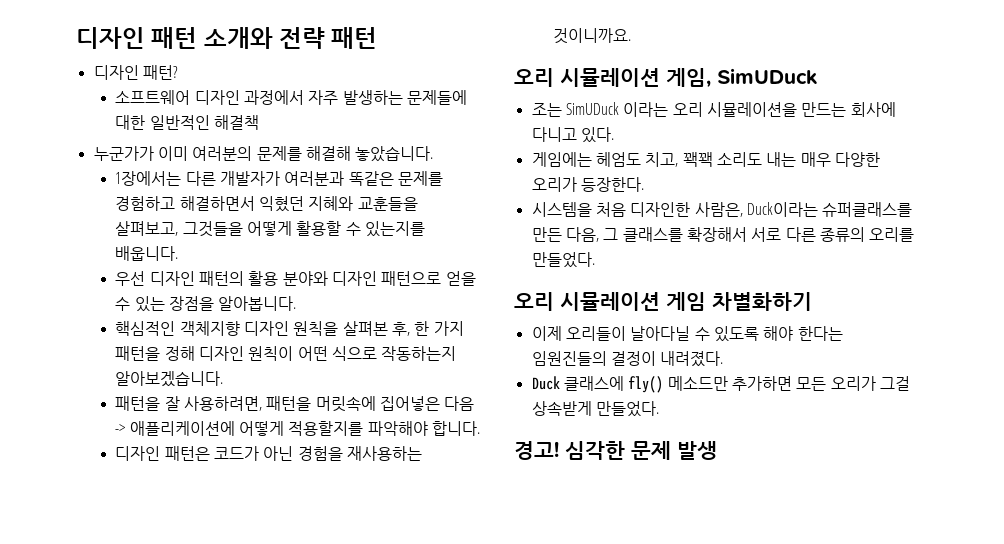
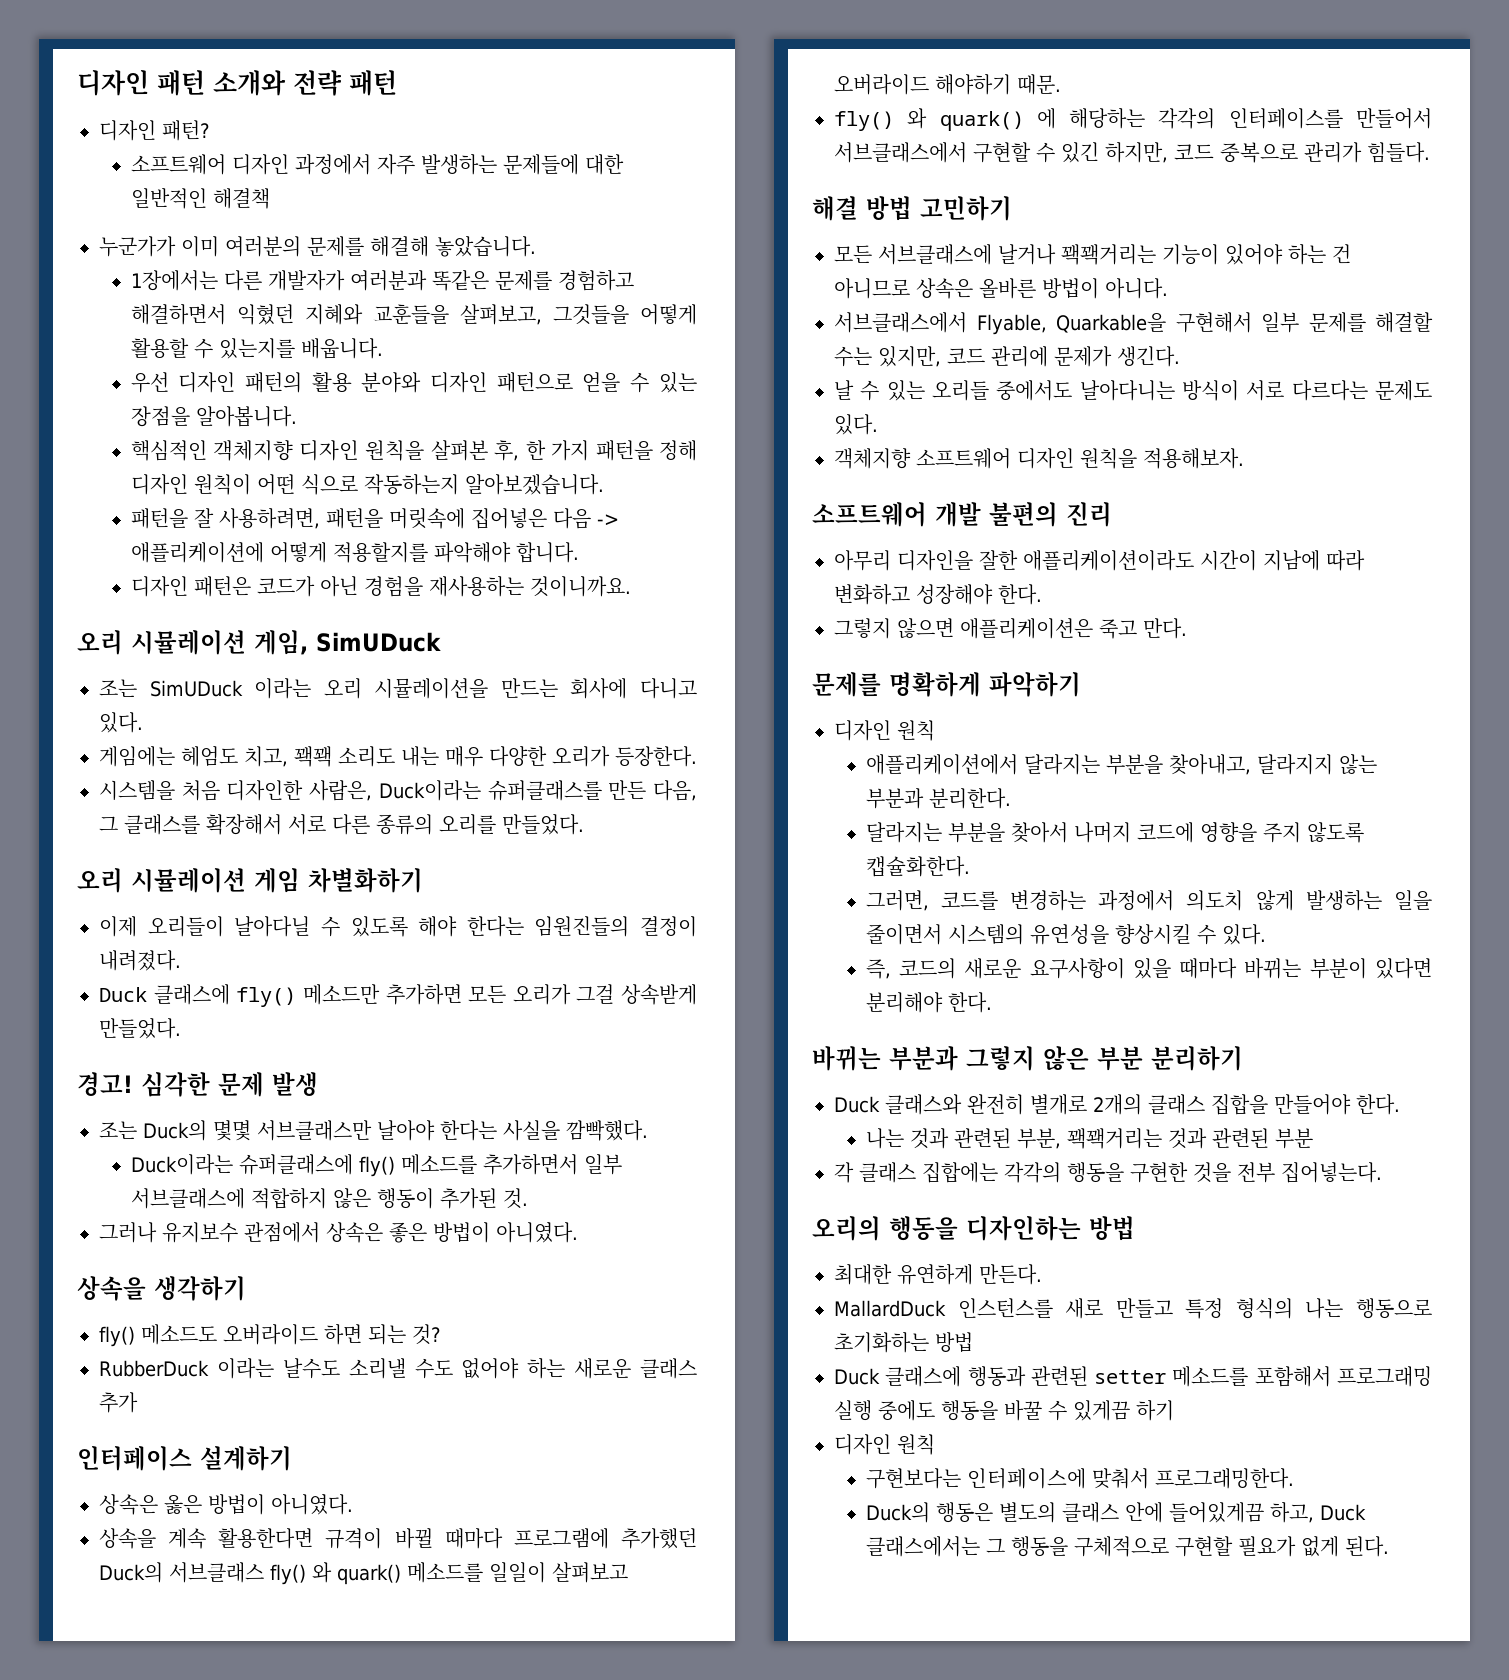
(717, 450) none -> [99,1120,648,1141] [130,1154,622,1177] [130,1188,528,1209] [99,1222,578,1243] [77,1276,246,1301] [99,1324,441,1347] [99,1358,697,1379] [99,1392,138,1413] [77,1446,292,1471] [99,1494,353,1515] [99,1528,697,1549] [99,1562,628,1585] [834,74,1061,95] [834,108,1432,131] [834,142,1430,163] [812,196,1012,221] [834,244,1351,265] [834,278,1168,299] [834,312,1433,335] [834,346,1180,367] [834,380,1432,401] [834,414,878,435] [834,448,1244,469] [812,502,1112,527] [834,550,1365,571] [834,584,1042,605] [834,618,1187,639] [812,672,1081,697] [834,720,935,741] [865,754,1377,775] [865,788,1011,809] [865,822,1364,843] [865,856,970,877] [865,890,1432,911] [865,924,1266,945] [865,958,1432,979] [865,992,992,1013] [812,1046,1243,1071] [834,1094,1400,1115] [865,1128,1313,1149] [834,1162,1382,1183] [812,1216,1135,1241] [834,1264,1042,1285] [834,1298,1432,1319] [834,1332,973,1353] [834,1366,1432,1387] [834,1400,1174,1421] [834,1434,935,1455] [865,1468,1294,1489] [865,1502,1366,1523] [865,1536,1389,1557] // 조는 Duck의 몇몇 서브클래스만 날아야 한다는 사실을 깜빡했다. // Duck이라는 슈퍼클래스에 fly() 메소드를 추가하면서 일부 서브클래스에 적합하지 않은 행동이 추가된 것. // 그러나 유지보수 관점에서 상속은 좋은 방법이 아니였다. // 상속을 생각하기 // fly() 메소드도 오버라이드 하면 되는 것? // RubberDuck 이라는 날수도 소리낼 수도 없어야 하는 새로운 클래스 추가 // 인터페이스 설계하기 // 상속은 옳은 방법이 아니였다. // 상속을 계속 활용한다면 규격이 바뀔 때마다 프로그램에 추가했던 Duck의 서브클래스 fly() 와 quark() 메소드를 일일이 살펴보고 오버라이드 해야하기 때문. // fly() 와 quark() 에 해당하는 각각의 인터페이스를 만들어서 서브클래스에서 구현할 수 있긴 하지만, 코드 중복으로 관리가 힘들다. // 해결 방법 고민하기 // 모든 서브클래스에 날거나 꽥꽥거리는 기능이 있어야 하는 건 아니므로 상속은 올바른 방법이 아니다. // 서브클래스에서 Flyable, Quarkable을 구현해서 일부 문제를 해결할 수는 있지만, 코드 관리에 문제가 생긴다. // 날 수 있는 오리들 중에서도 날아다니는 방식이 서로 다르다는 문제도 있다. // 객체지향 소프트웨어 디자인 원칙을 적용해보자. // 소프트웨어 개발 불편의 진리 // 아무리 디자인을 잘한 애플리케이션이라도 시간이 지남에 따라 변화하고 성장해야 한다. // 그렇지 않으면 애플리케이션은 죽고 만다. // 문제를 명확하게 파악하기 // 디자인 원칙 // 애플리케이션에서 달라지는 부분을 찾아내고, 달라지지 않는 부분과 분리한다. // 달라지는 부분을 찾아서 나머지 코드에 영향을 주지 않도록 캡슐화한다. // 그러면, 코드를 변경하는 과정에서 의도치 않게 발생하는 일을 줄이면서 시스템의 유연성을 향상시킬 수 있다. // 즉, 코드의 새로운 요구사항이 있을 때마다 바뀌는 부분이 있다면 분리해야 한다. // 바뀌는 부분과 그렇지 않은 부분 분리하기 // Duck 클래스와 완전히 별개로 2개의 클래스 집합을 만들어야 한다. // 나는 것과 관련된 부분, 꽥꽥거리는 것과 관련된 부분 // 각 클래스 집합에는 각각의 행동을 구현한 것을 전부 집어넣는다. // 오리의 행동을 디자인하는 방법 // 최대한 유연하게 만든다. // MallardDuck 인스턴스를 새로 만들고 특정 형식의 나는 행동으로 초기화하는 방법 // Duck 클래스에 행동과 관련된 setter 메소드를 포함해서 프로그래밍 실행 중에도 행동을 바꿀 수 있게끔 하기 // 디자인 원칙 // 구현보다는 인터페이스에 맞춰서 프로그래밍한다. // Duck의 행동은 별도의 클래스 안에 들어있게끔 하고, Duck 클래스에서는 그 행동을 구체적으로 구현할 필요가 없게 된다.

